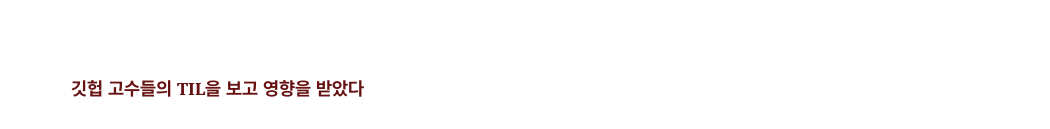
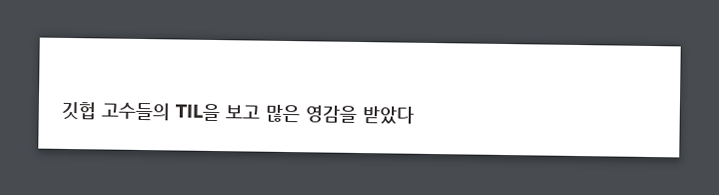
[262,80,311,97] 영향을 -> [265,104,357,124] 많은 영감을

